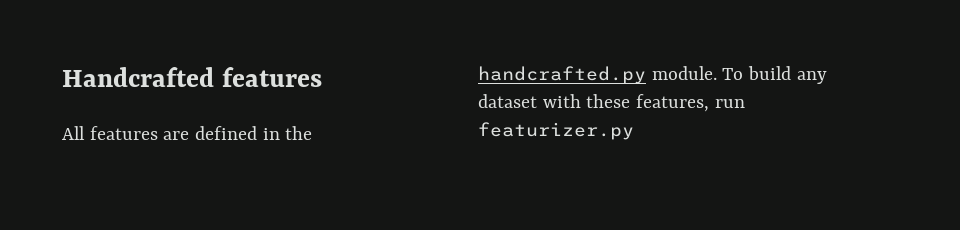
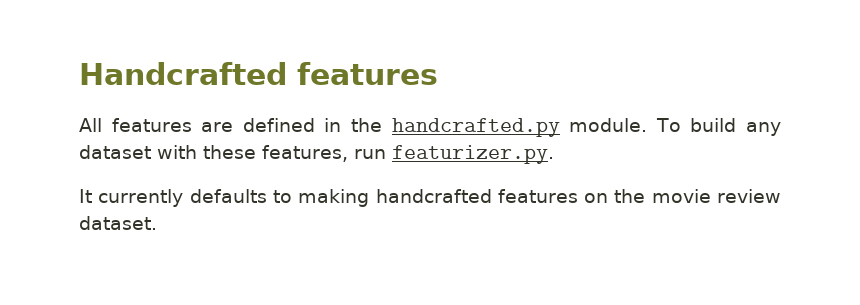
[478,122,634,140] featurizer.py -> [392,145,554,164] [79,189,781,207] [79,216,157,230] featurizer.py. // It currently defaults to making handcrafted features on the movie review dataset.

